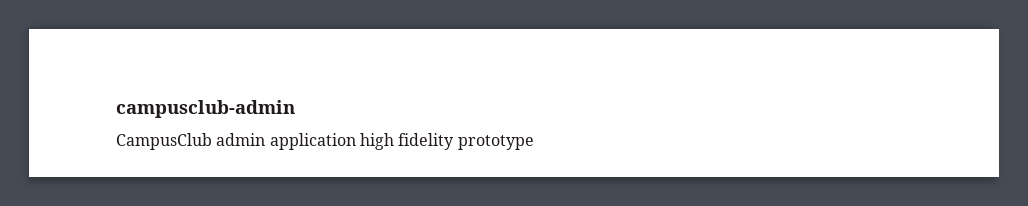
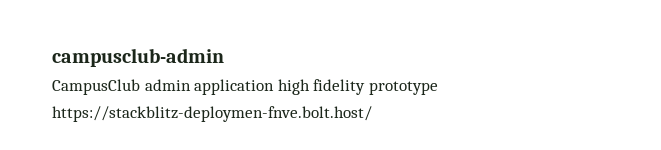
(534, 142) none -> [52,106,372,122] // https://stackblitz-deploymen-fnve.bolt.host/

